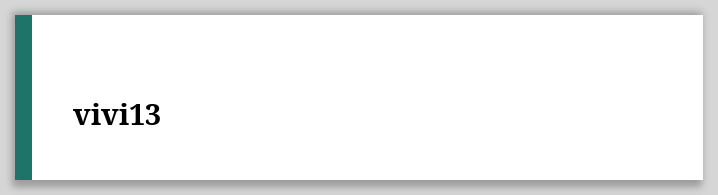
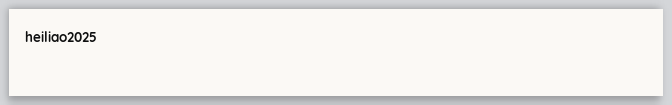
[73,103,161,125] vivi13 -> [25,31,97,42] heiliao2025

